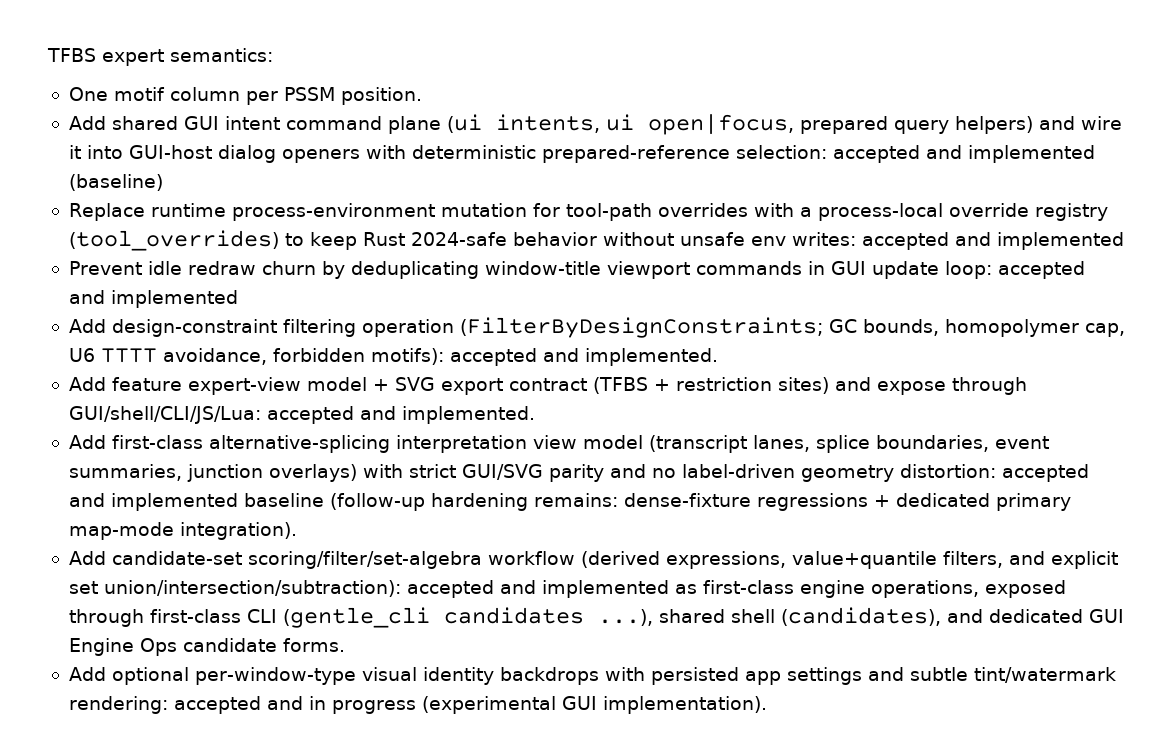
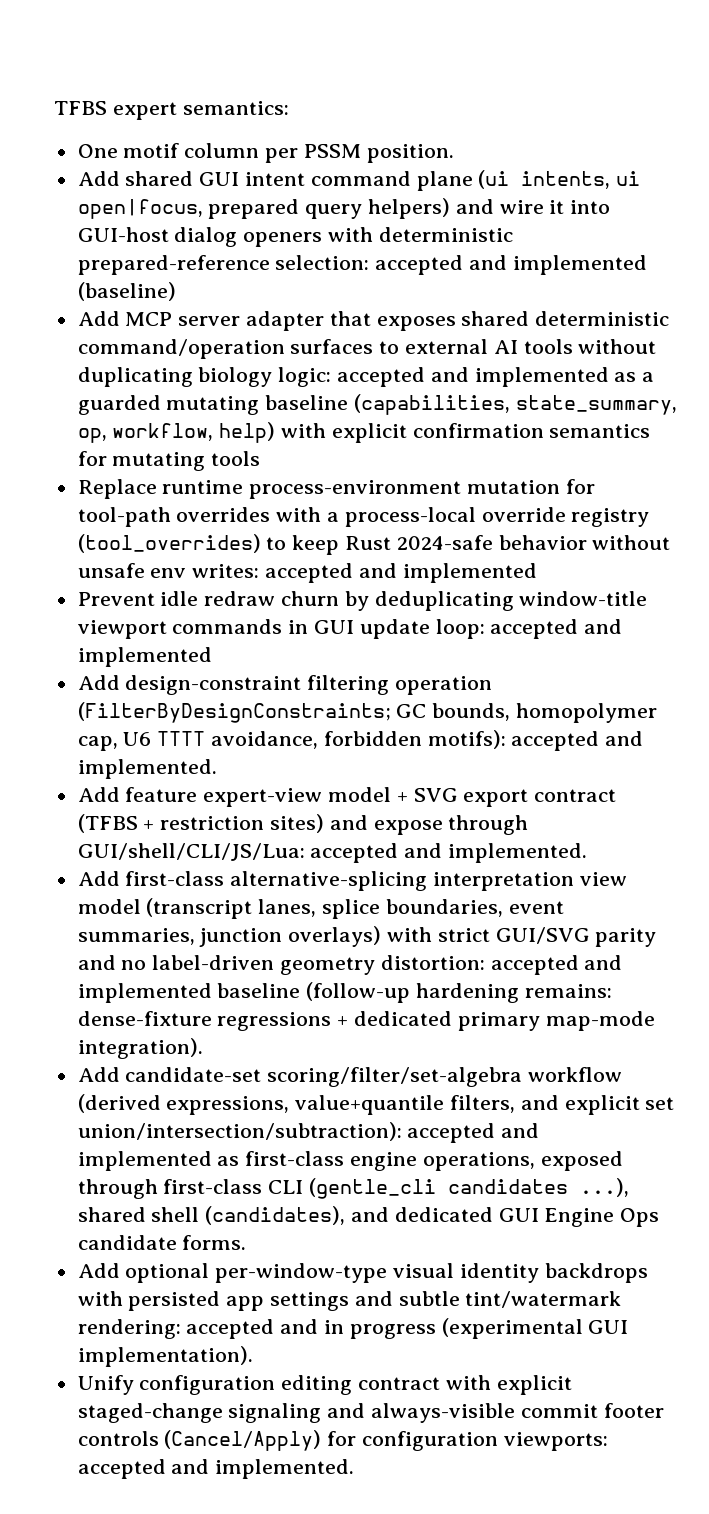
(163, 182) none -> [77,311,670,331] [77,339,657,359] [77,367,655,387] [77,394,677,415] [77,422,651,443] [77,451,261,471] // Add MCP server adapter that exposes shared deterministic command/operation surfaces to external AI tools without duplicating biology logic: accepted and implemented as a guarded mutating baseline (capabilities, state_summary, op, workflow, help) with explicit confirmation semantics for mutating tools
(767, 705) none -> [77,1375,572,1395] [77,1403,664,1423] [77,1430,608,1451] [77,1459,355,1479] // Unify configuration editing contract with explicit staged-change signaling and always-visible commit footer controls (Cancel/Apply) for configuration viewports: accepted and implemented.

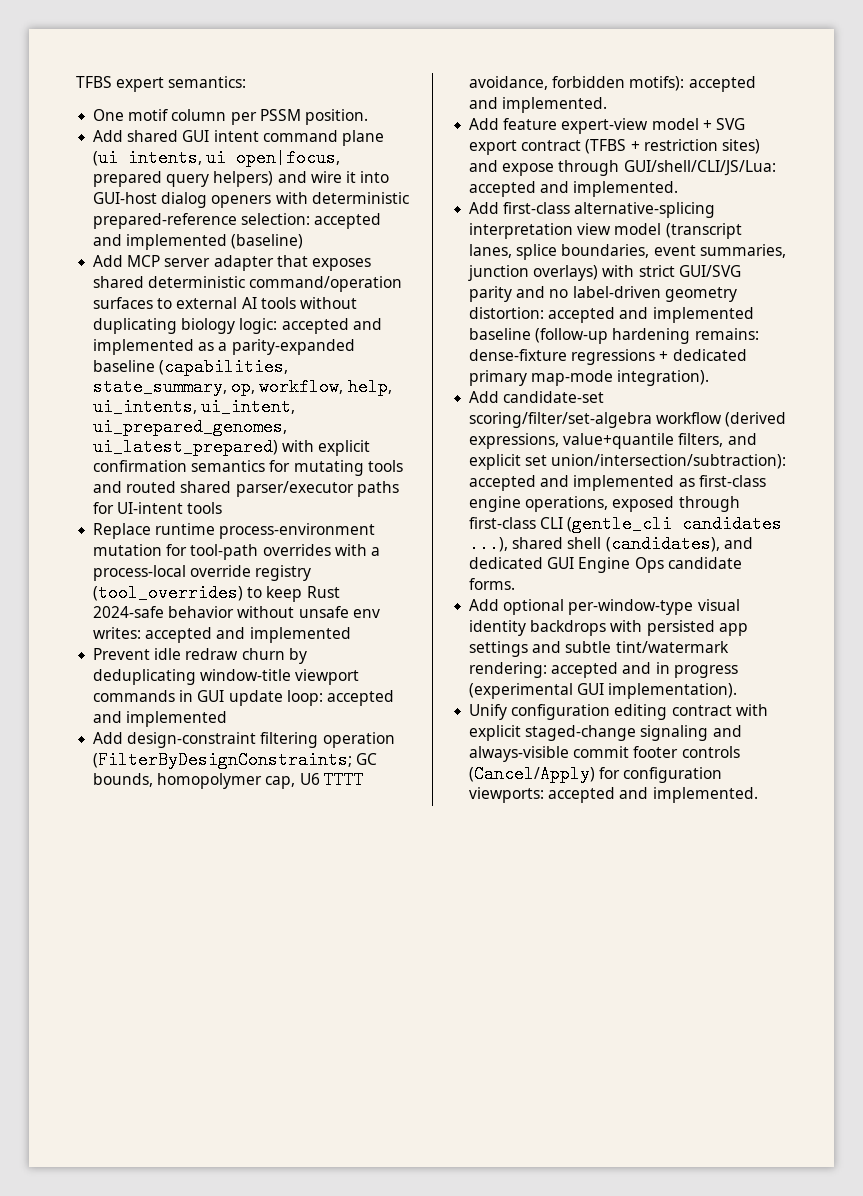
[77,395,260,415] guarded mutating -> [231,339,355,355] parity-expanded
[219,422,276,443] help) -> [347,378,392,396] [93,398,296,416] [93,418,288,436] [93,438,279,456] help, ui_intents, ui_intent, ui_prepared_genomes, ui_latest_prepared)
(261, 458) none -> [93,481,399,497] [93,502,223,514] and routed shared parser/executor paths for UI-intent tools

